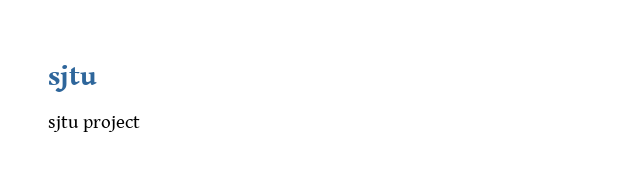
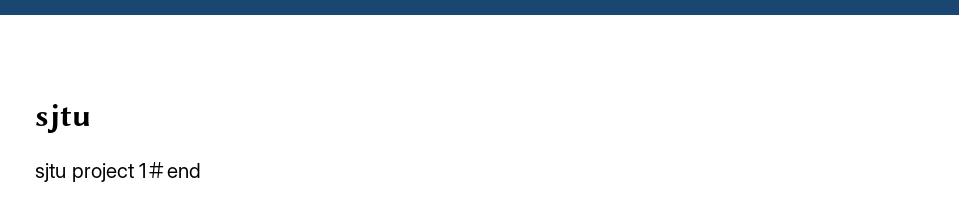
(140, 124) none -> [139,162,202,178] 1＃end

